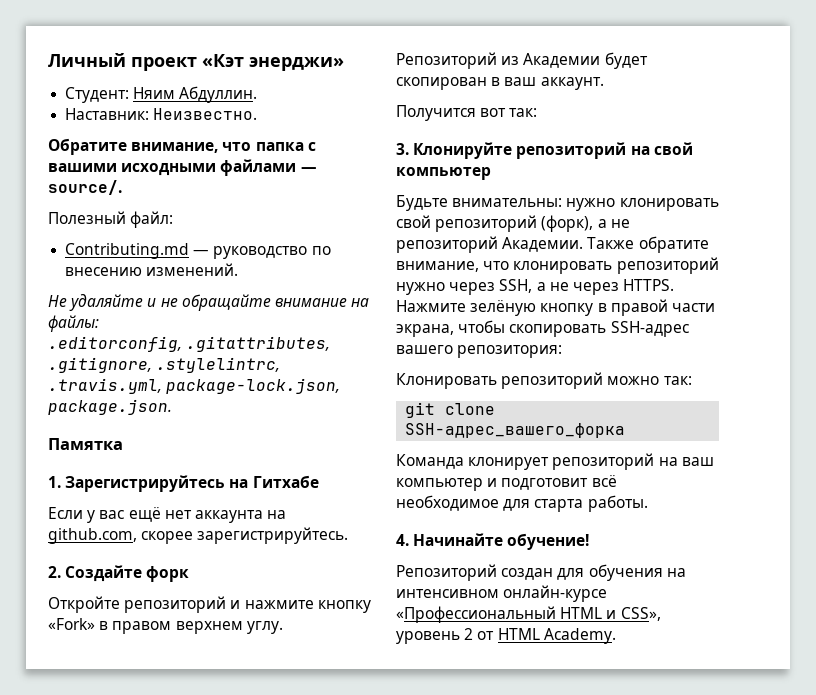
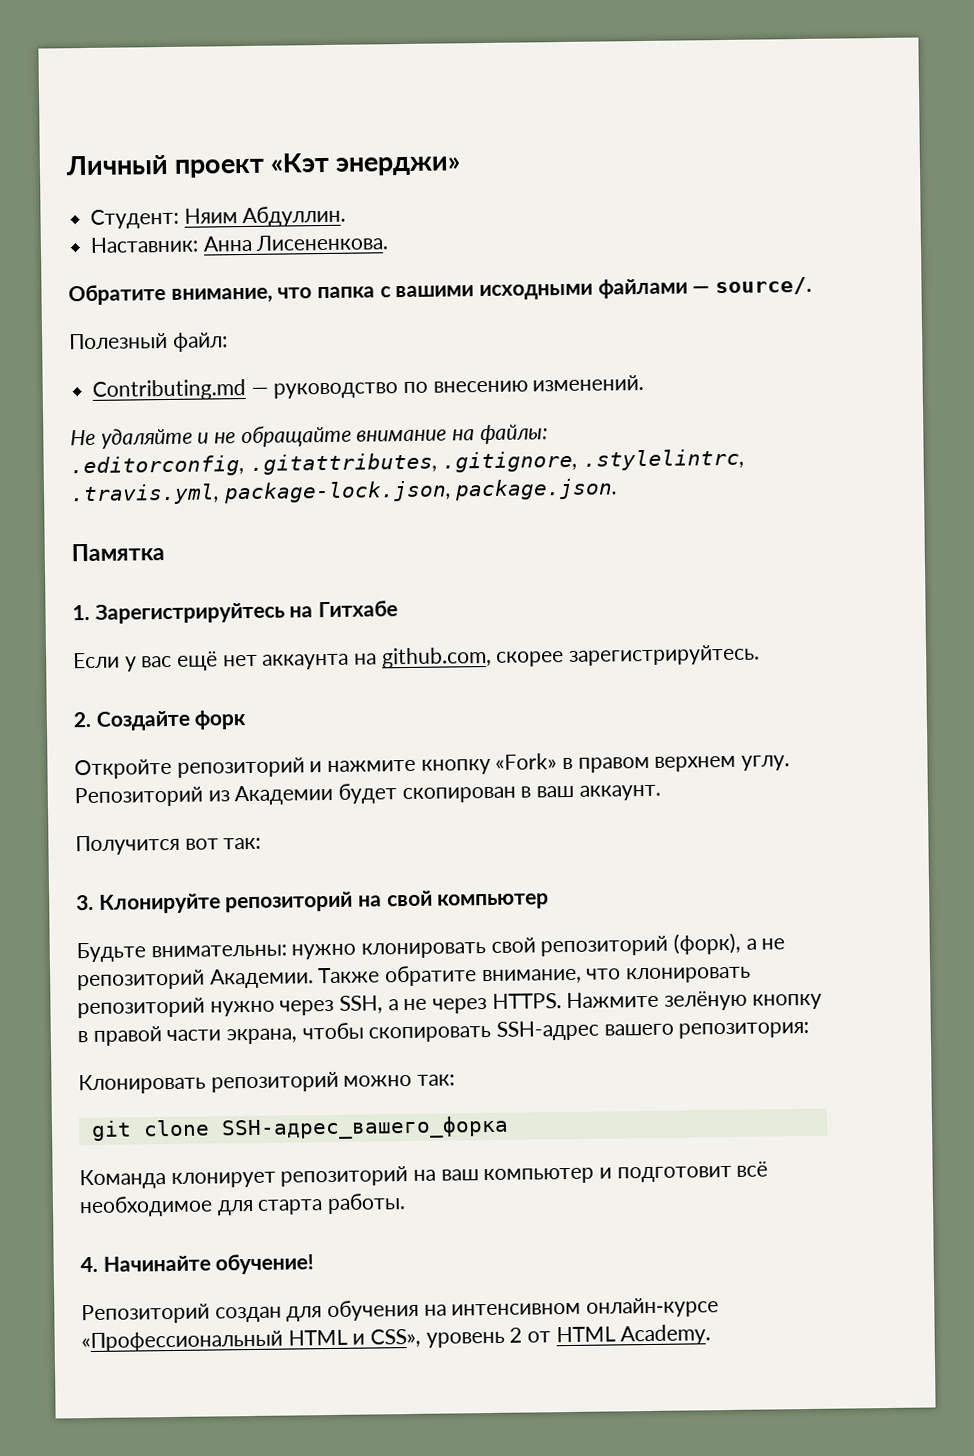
[153,108,258,120] Неизвестно. -> [202,234,389,252] Анна Лисененкова.

